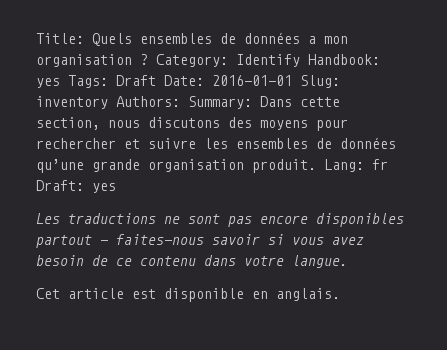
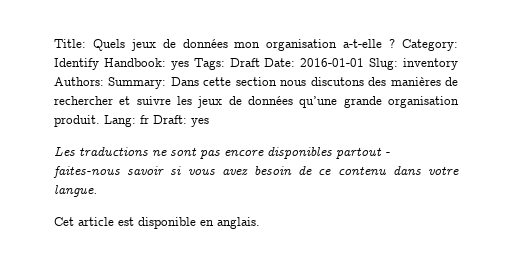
[140,32,316,44] ensembles de données a -> [130,39,228,51] jeux de données
(132, 60) none -> [343,39,383,48] a-t-elle
[36,117,100,130] section, -> [235,77,277,86] section
[260,119,348,131] moyens pour -> [390,77,459,86] manières de
[236,138,308,149] ensembles -> [197,96,223,108] jeux

